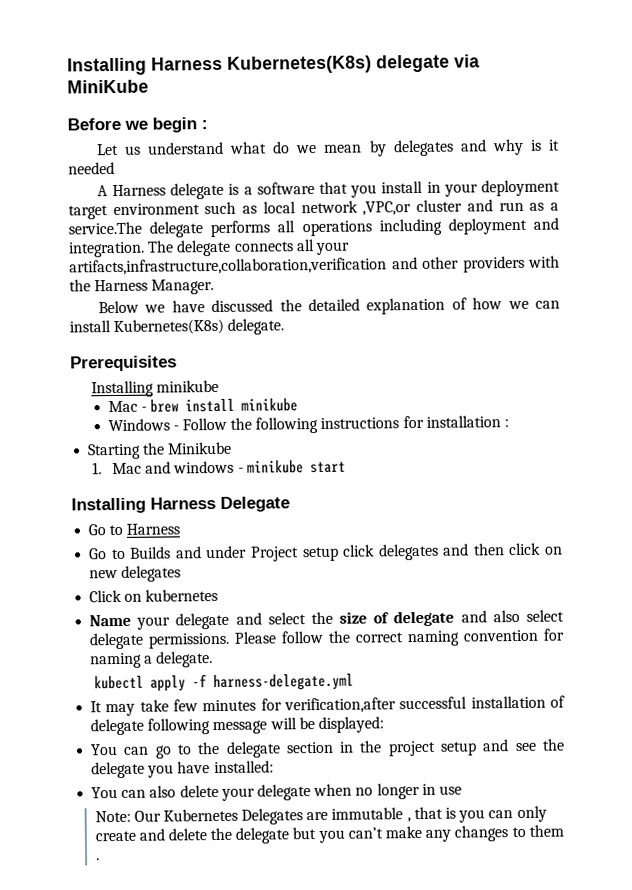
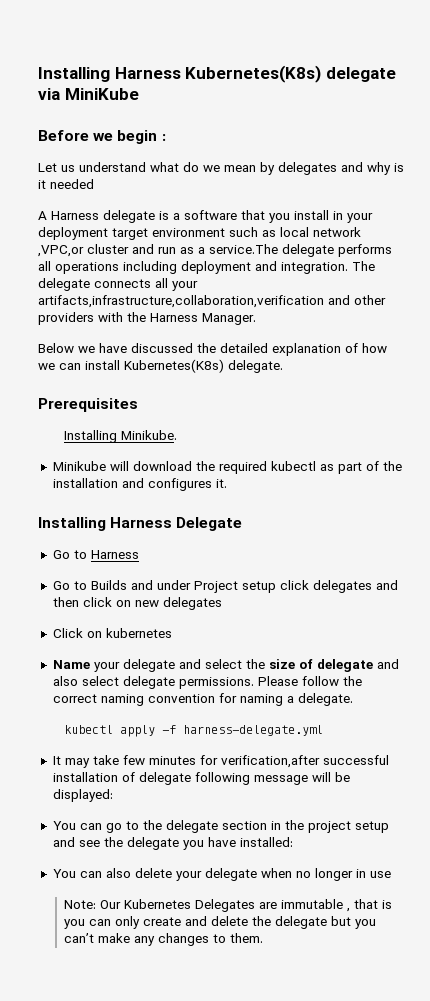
[155,379,219,393] [107,398,298,413] [107,415,510,434] [87,441,233,460] [91,460,346,475] minikube // Mac - brew install minikube // Windows - Follow the following instructions for installation : // Starting the Minikube // 1. Mac and windows - minikube start -> [121,430,178,440] [52,461,402,474] [52,478,227,491] Minikube. // Minikube will download the required kubectl as part of the installation and configures it.
[528,824,564,837] [95,858,100,861] them . -> [230,933,264,943] them.

